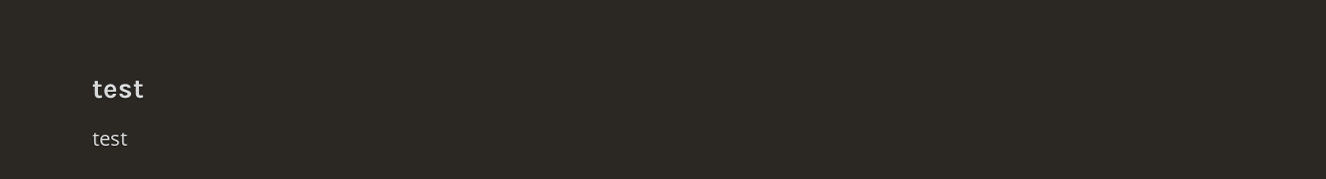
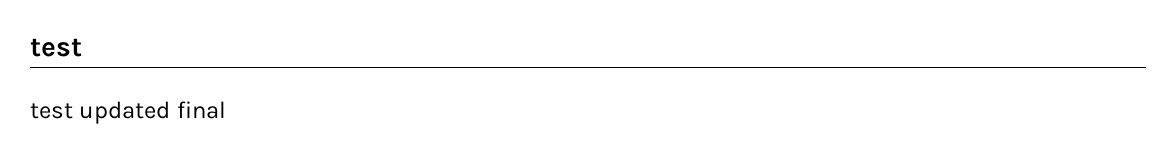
(128, 139) none -> [79,101,226,124] updated final

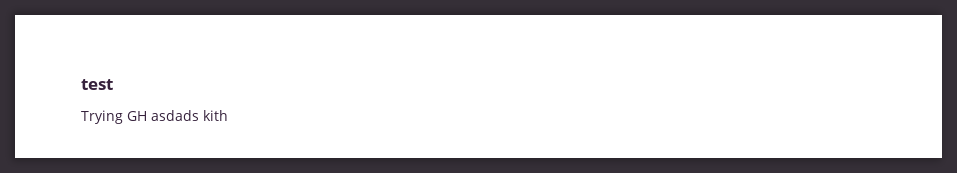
[30,101,226,124] test updated final -> [81,110,228,124] Trying GH asdads kith

